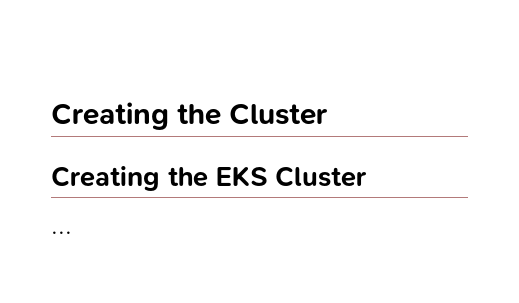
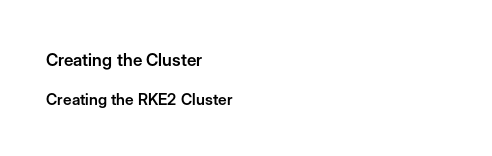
[216,166,367,187] [51,231,72,234] EKS Cluster // ... -> [138,93,233,105] RKE2 Cluster

